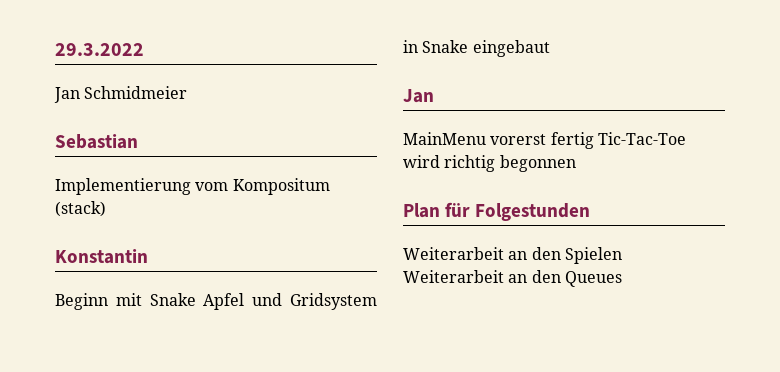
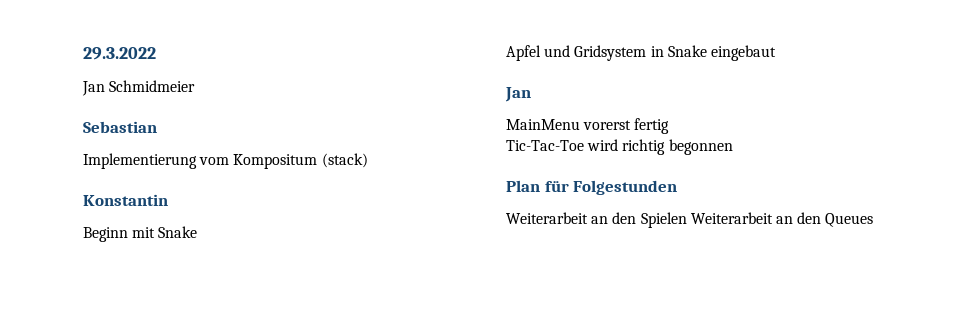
(196, 299) none -> (198, 232) //
(594, 140) none -> (670, 126) //

